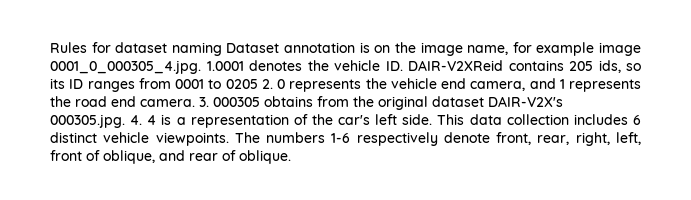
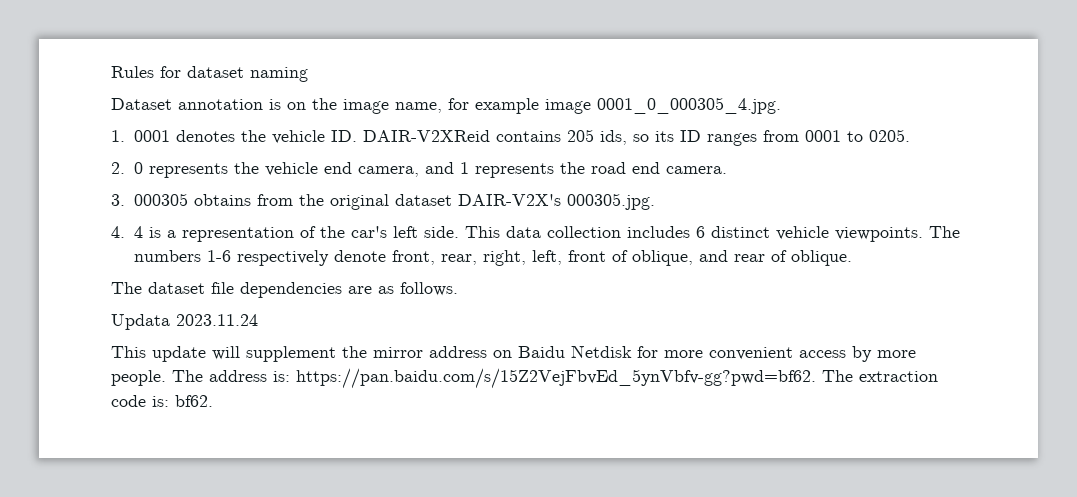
(222, 49) none -> (308, 74) //
[206,61,244,71] 1.0001 -> [111,130,170,142] // 1. 0001
[225,79,258,89] 0205 -> [868,129,910,142] 0205. //
(195, 103) none -> (727, 170) //
(125, 121) none -> (655, 201) //
(291, 157) none -> [111,282,458,298] [111,314,258,330] [111,345,916,362] [111,368,938,389] [111,395,213,407] // The dataset file dependencies are as follows. // Updata 2023.11.24 // This update will supplement the mirror address on Baidu Netdisk for more convenient access by more people. The address is: https://pan.baidu.com/s/15Z2VejFbvEd_5ynVbfv-gg?pwd=bf62. The extraction code is: bf62.

